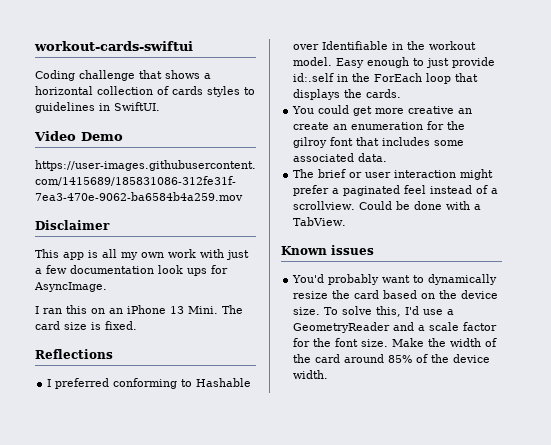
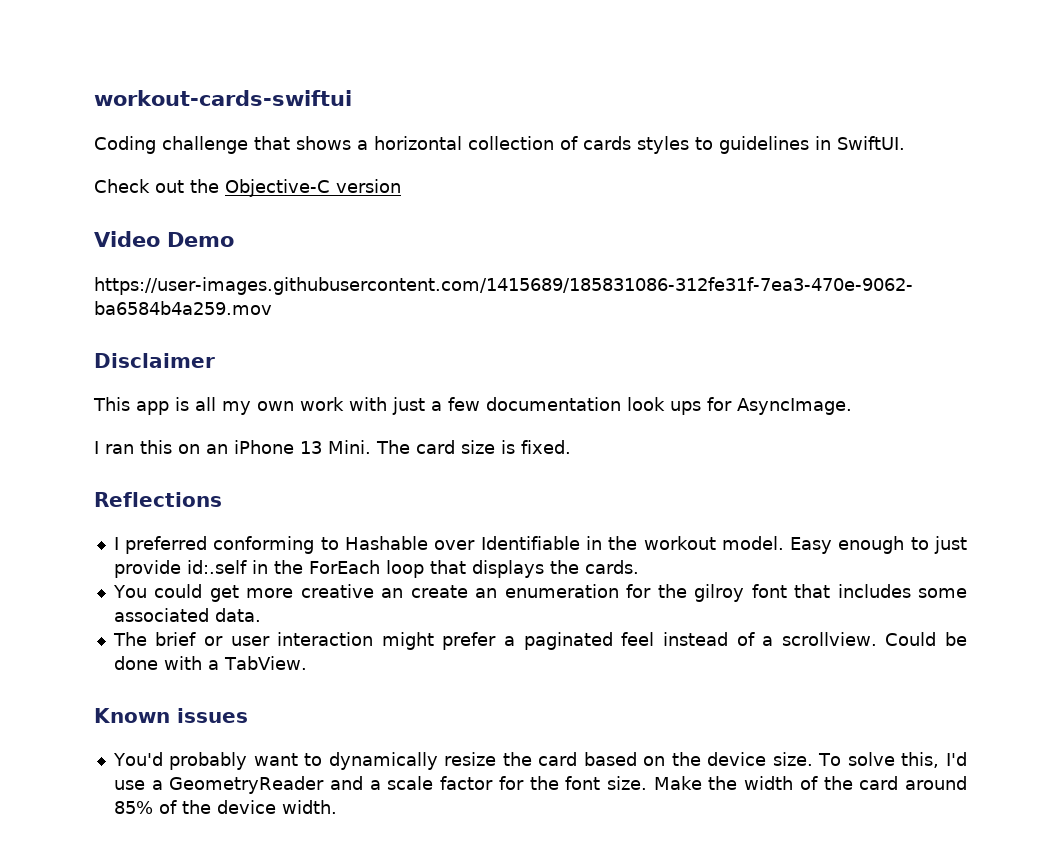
(160, 106) none -> [94,179,401,197] // Check out the Objective-C version

